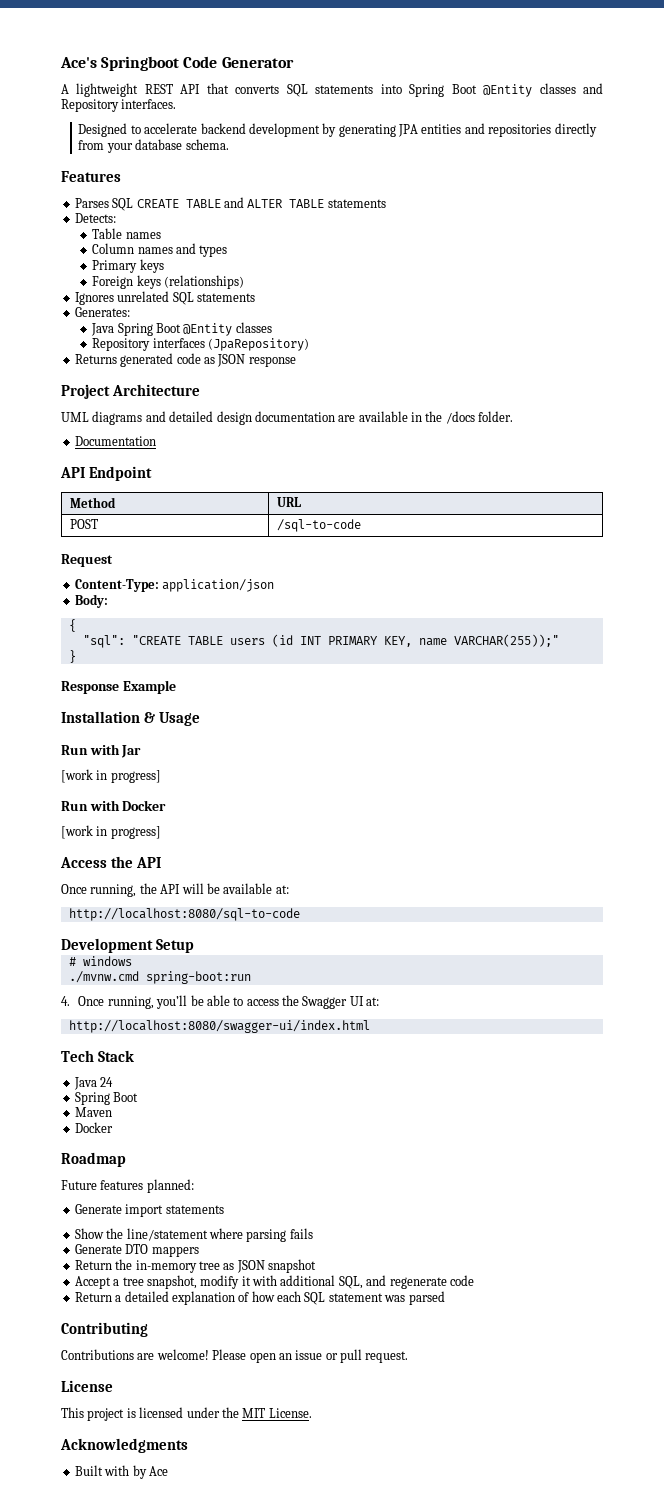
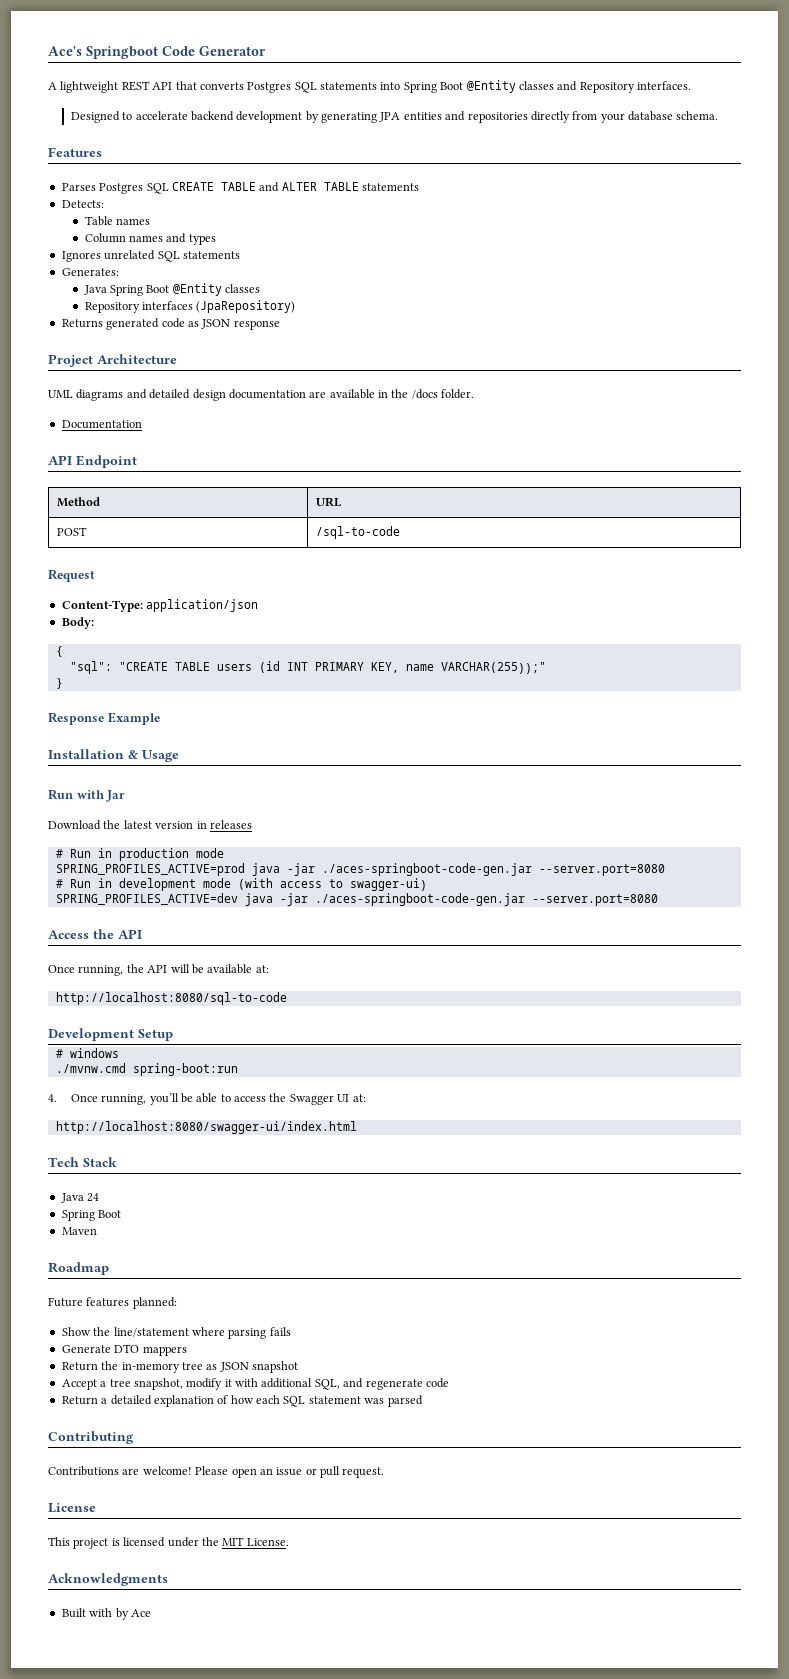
(280, 89) none -> [247,82,292,93] Postgres
(109, 203) none -> [99,183,144,194] Postgres
[92,259,164,273] [92,275,244,289] // Primary keys // Foreign keys (relationships) -> (216, 239) none
[61,769,161,783] [61,800,167,811] [61,825,161,839] [work in progress] // Run with Docker // [work in progress] -> [48,820,252,830] [55,848,224,861] [55,863,665,876] [55,878,427,891] [55,893,658,906] Download the latest version in releases // # Run in production mode // SPRING_PROFILES_ACTIVE=prod java -jar ./aces-springboot-code-gen.jar --server.port=8080 // # Run in development mode (with access to swagger-ui) // SPRING_PROFILES_ACTIVE=dev java -jar ./aces-springboot-code-gen.jar --server.port=8080
[74,1122,113,1133] // Docker -> (97, 1231) none
[74,1204,224,1217] // Generate import statements -> (177, 1303) none

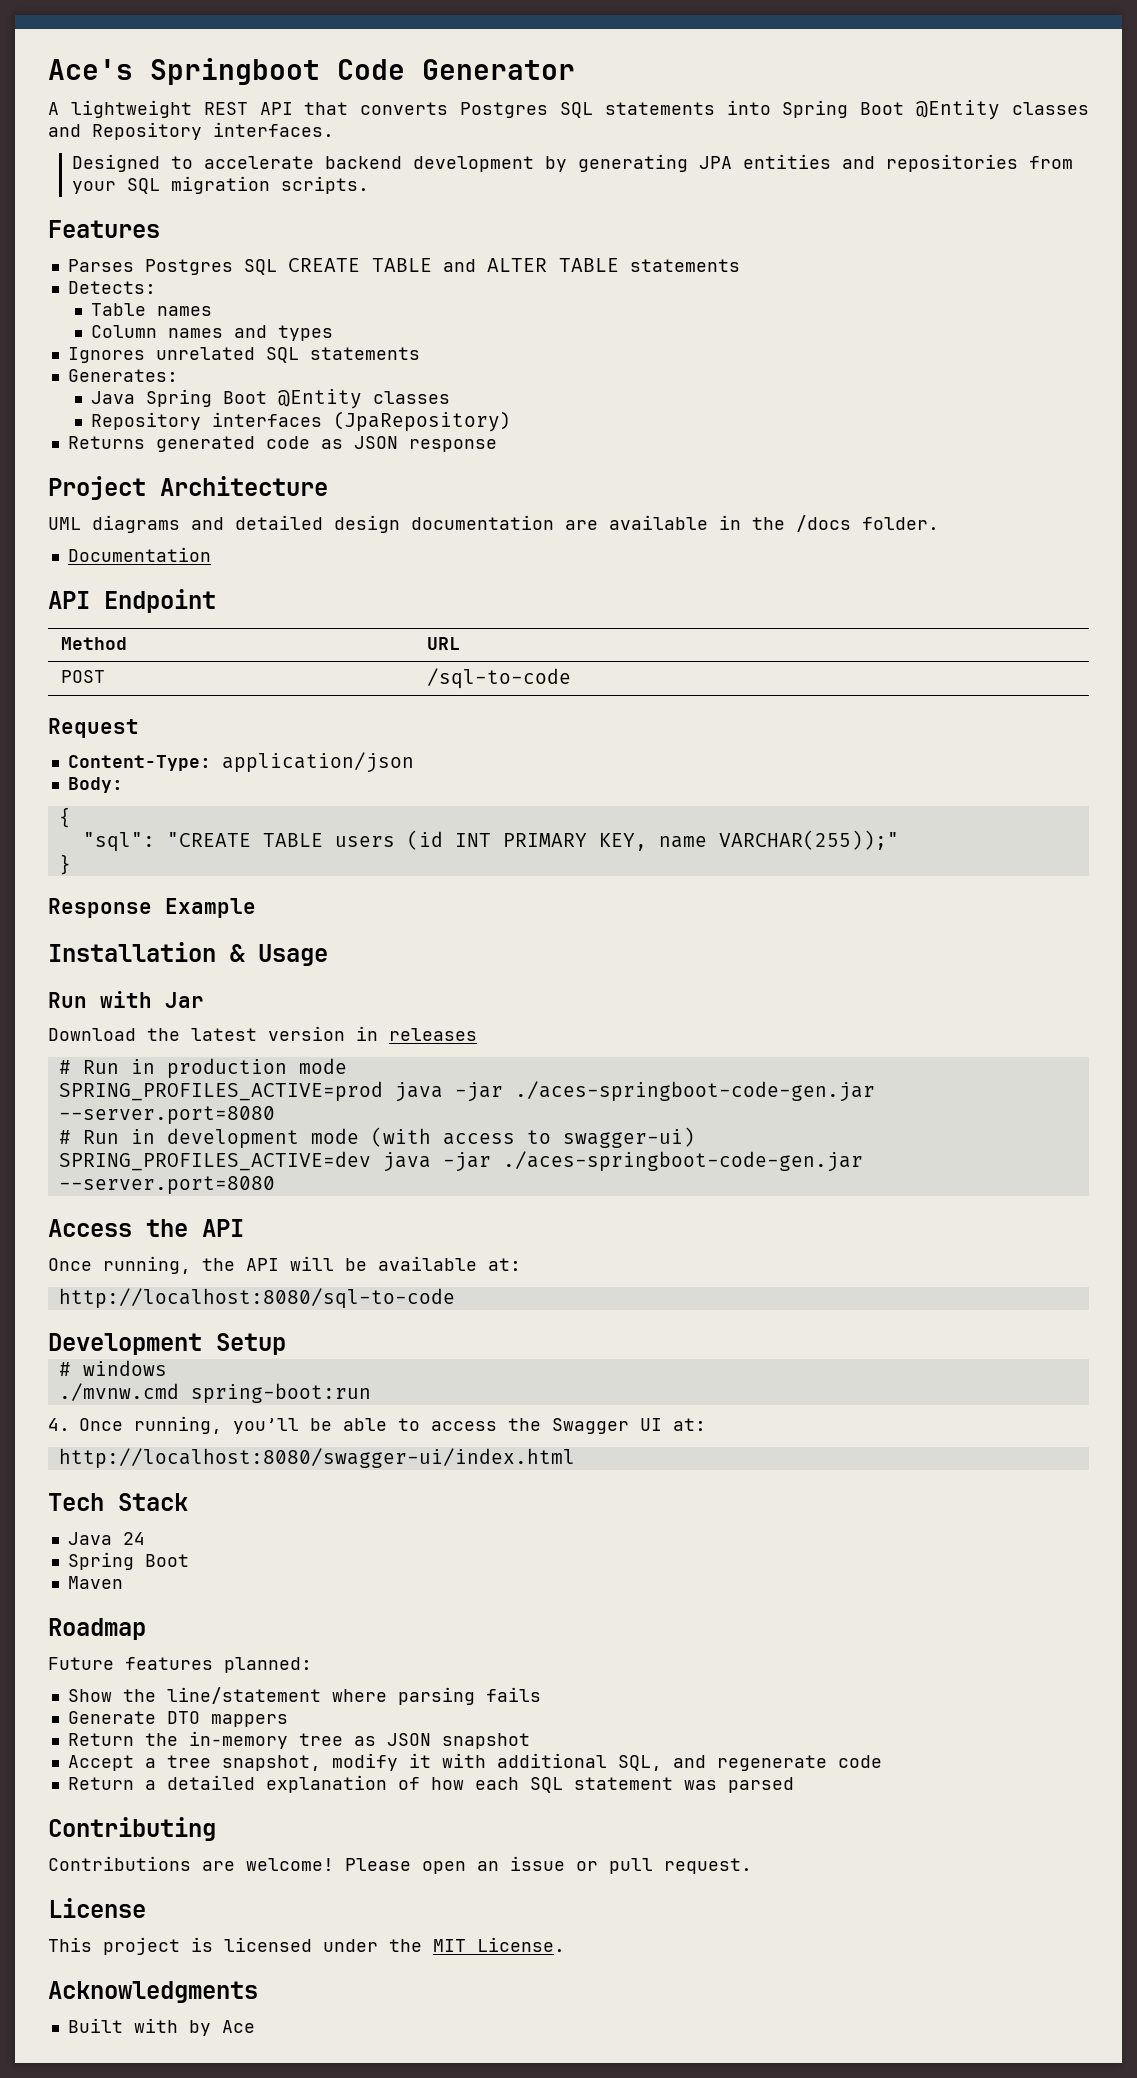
[530,111,570,123] directly -> (1018, 163) none
[628,111,719,121] database schema. -> [126,176,369,194] SQL migration scripts.

